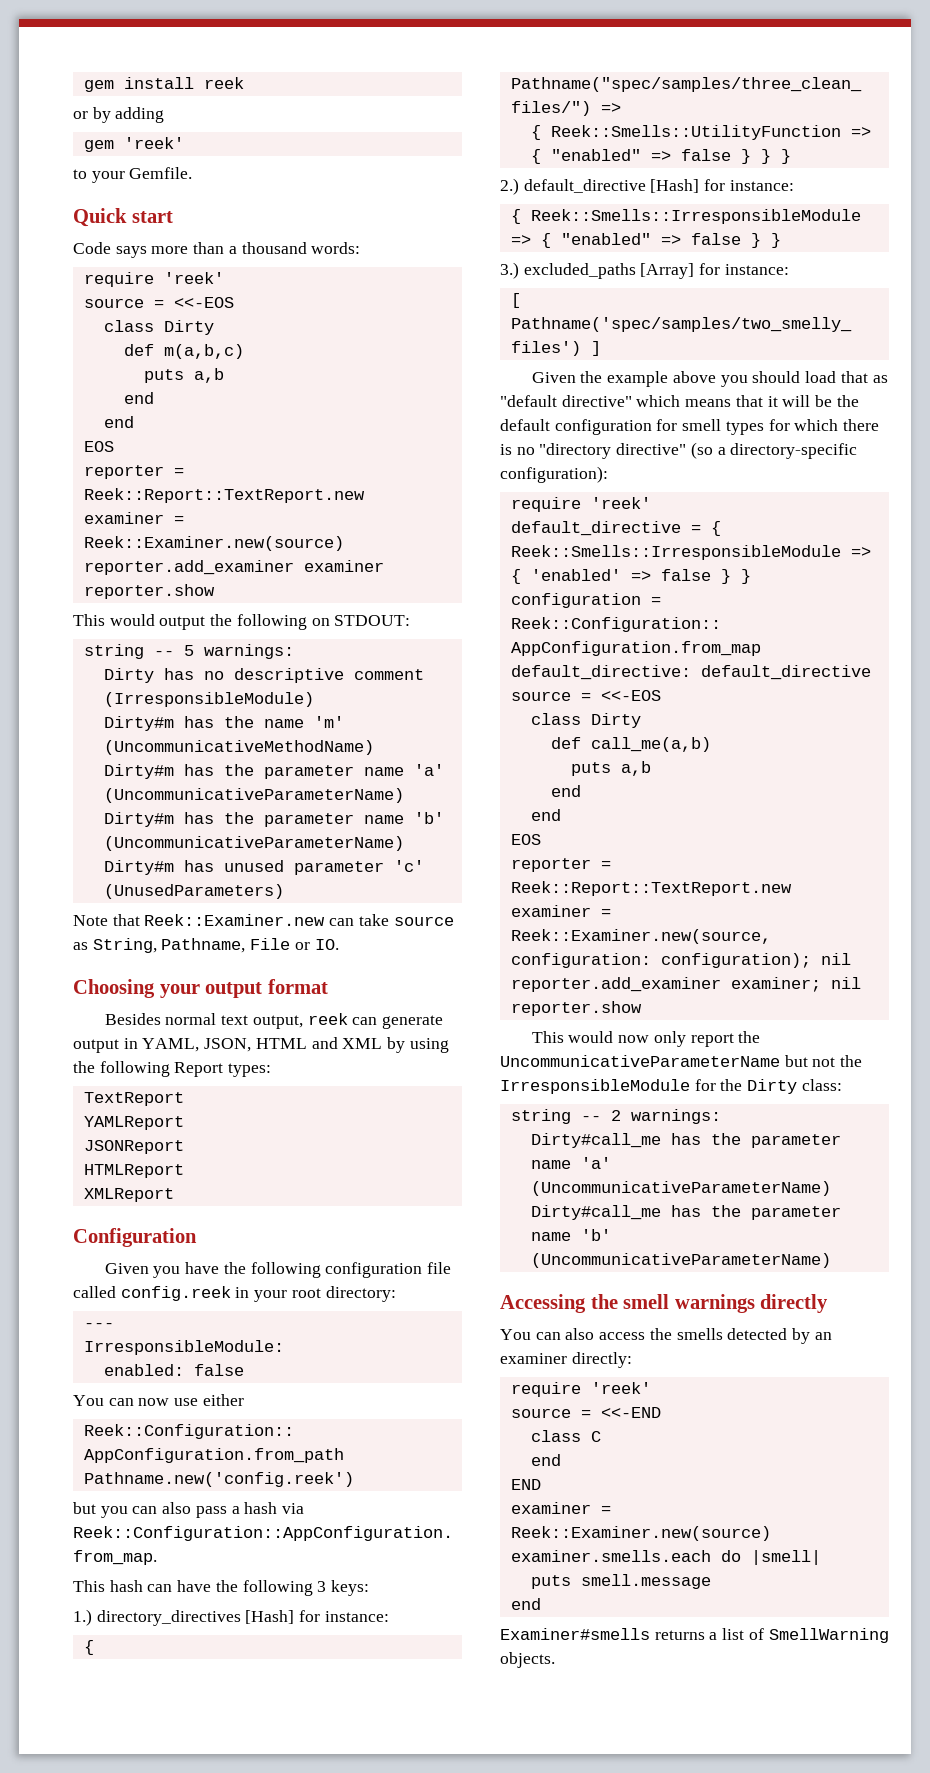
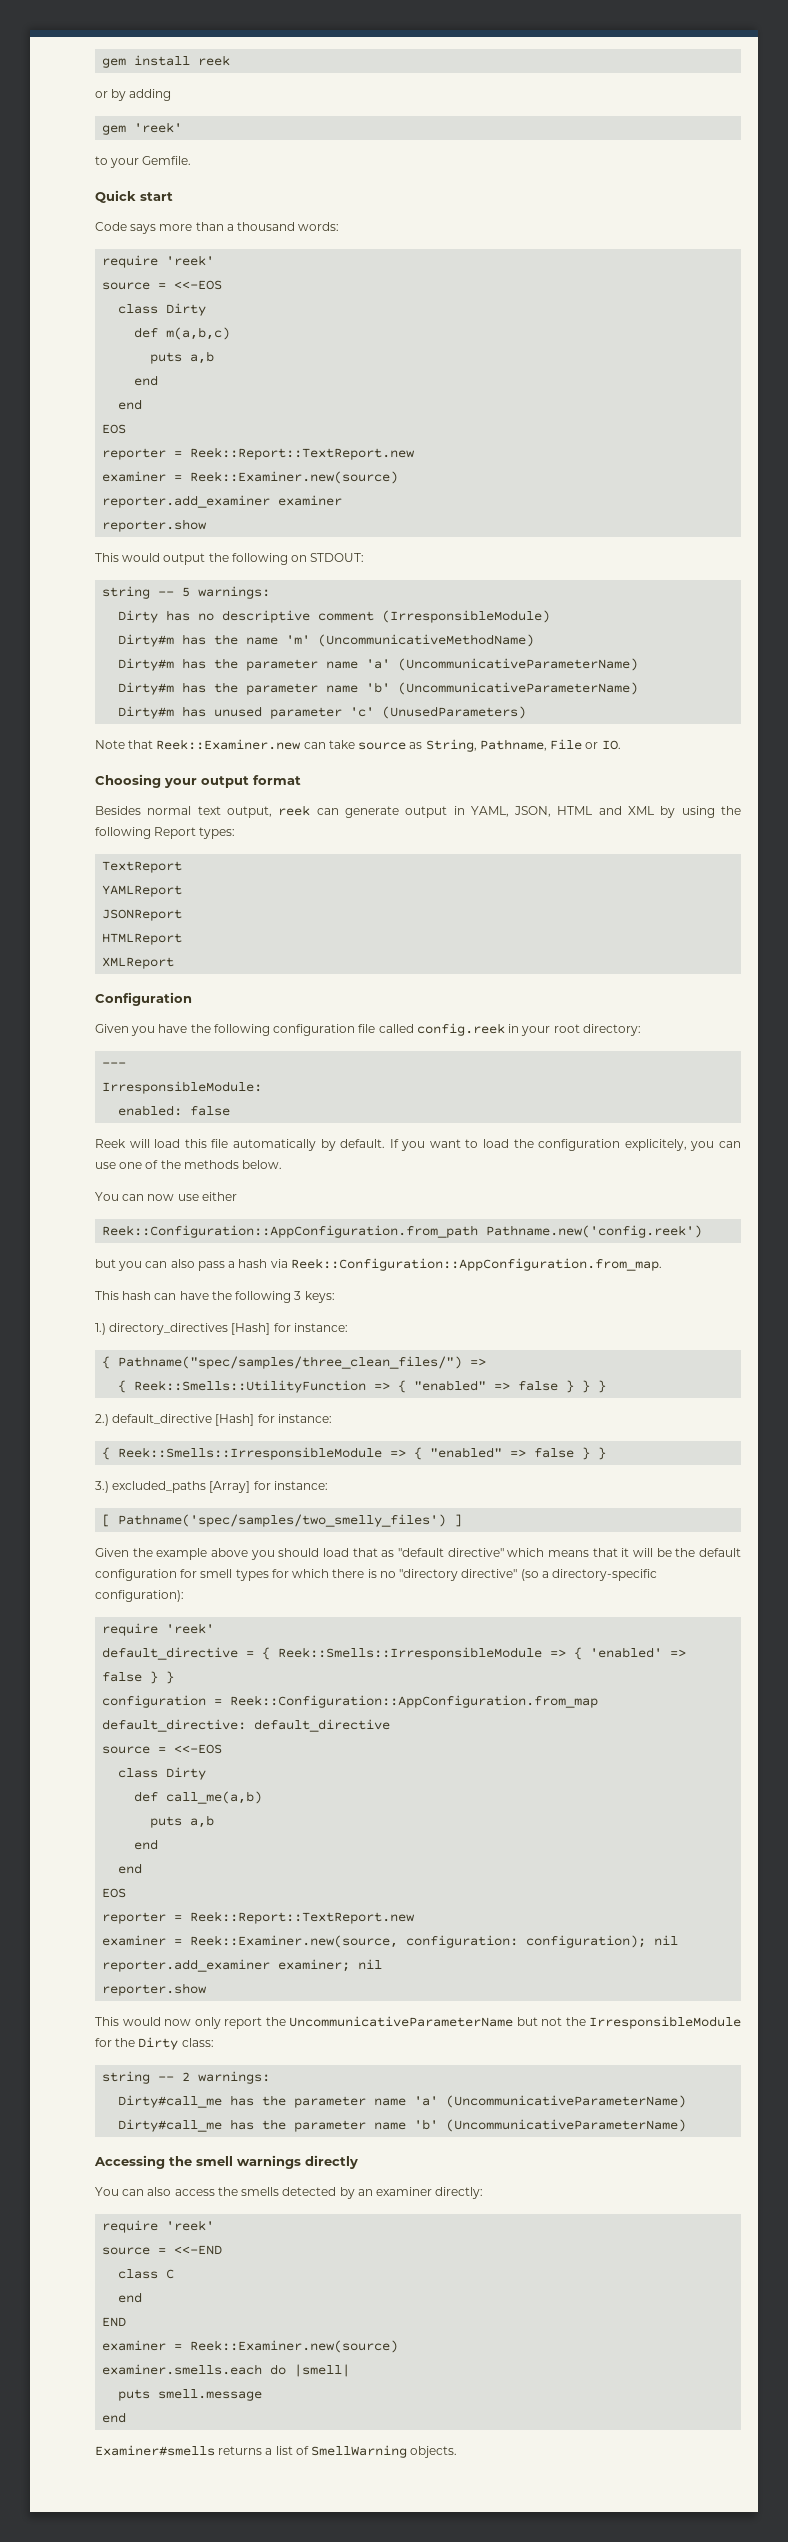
(244, 1370) none -> [95,1139,741,1151] [95,1160,283,1169] // Reek will load this file automatically by default. If you want to load the configuration explicitely, you can use one of the methods below.

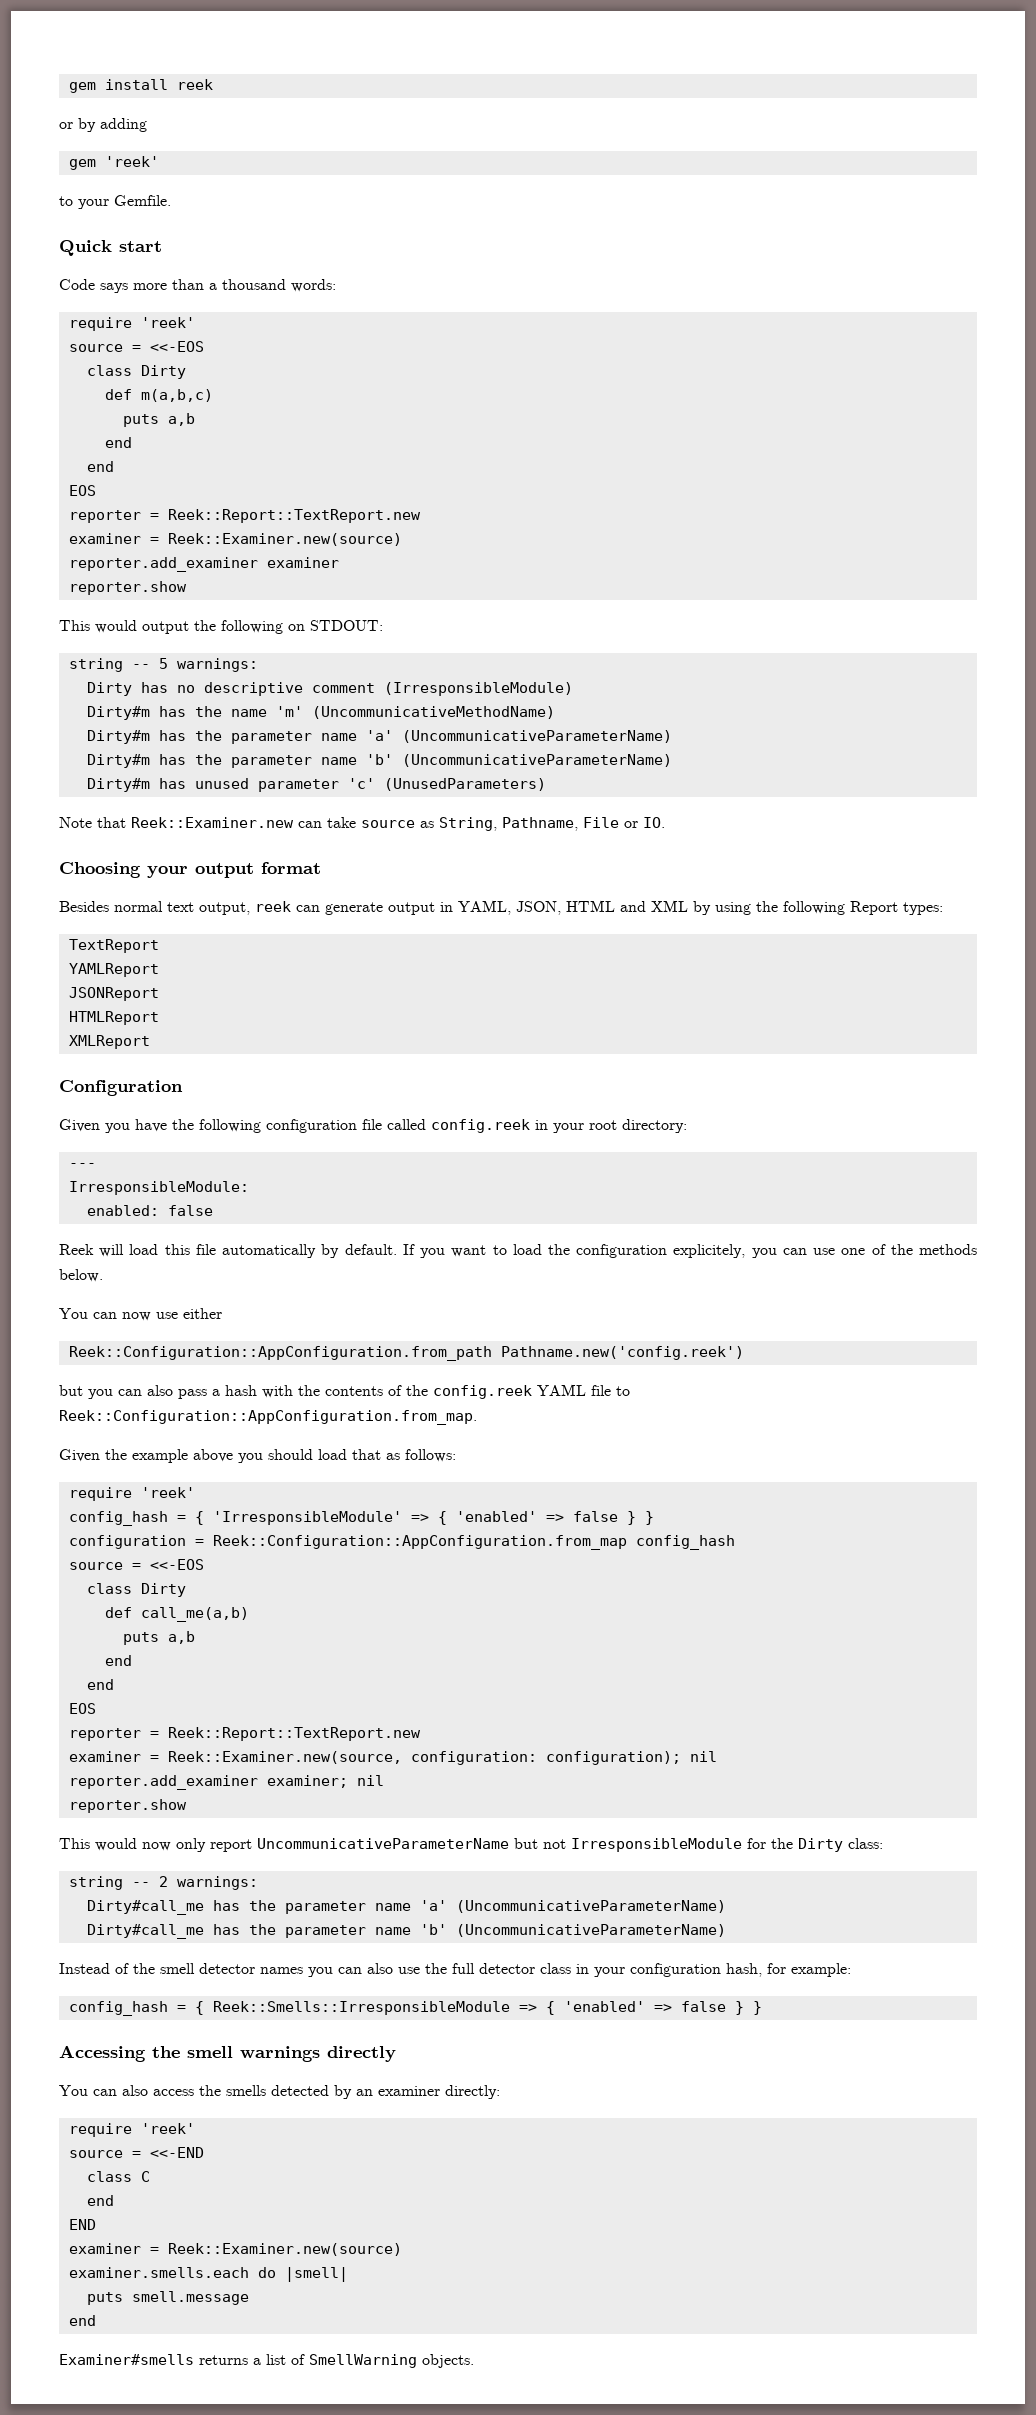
[270,1258,662,1271] [95,1291,335,1303] [95,1323,348,1335] [102,1356,487,1369] [118,1380,607,1393] [95,1414,332,1426] [102,1447,607,1460] [95,1481,328,1493] [102,1514,463,1527] via Reek::Configuration::AppConfiguration.from_map. // This hash can have the following 3 keys: // 1.) directory_directives [Hash] for instance: // { Pathname("spec/samples/three_clean_files/") => // { Reek::Smells::UtilityFunction => { "enabled" => false } } } // 2.) default_directive [Hash] for instance: // { Reek::Smells::IrresponsibleModule => { "enabled" => false } } // 3.) excluded_paths [Array] for instance: // [ Pathname('spec/samples/two_smelly_files') ] -> [262,1384,630,1399] [59,1410,477,1425] with the contents of the config.reek YAML file to Reek::Configuration::AppConfiguration.from_map.
[398,1548,741,1557] [95,1569,658,1581] [95,1590,184,1602] [102,1623,215,1636] [102,1647,543,1660] "default directive" which means that it will be the default configuration for smell types for which there is no "directory directive" (so a directory-specific configuration): // require 'reek' // default_directive = { Reek::Smells::IrresponsibleModule -> [405,1449,456,1462] [68,1487,195,1501] [68,1511,402,1526] follows: // require 'reek' // config_hash = { 'IrresponsibleModule'
[102,1719,391,1732] default_directive: default_directive -> [635,1535,735,1550] config_hash
[265,2017,286,2026] the -> (252, 1845) none
[565,2017,586,2026] the -> (566, 1844) none
(687, 2125) none -> [59,1963,851,1977] [68,2001,762,2016] // Instead of the smell detector names you can also use the full detector class in your configuration hash, for example: // config_hash = { Reek::Smells::IrresponsibleModule => { 'enabled' => false } }

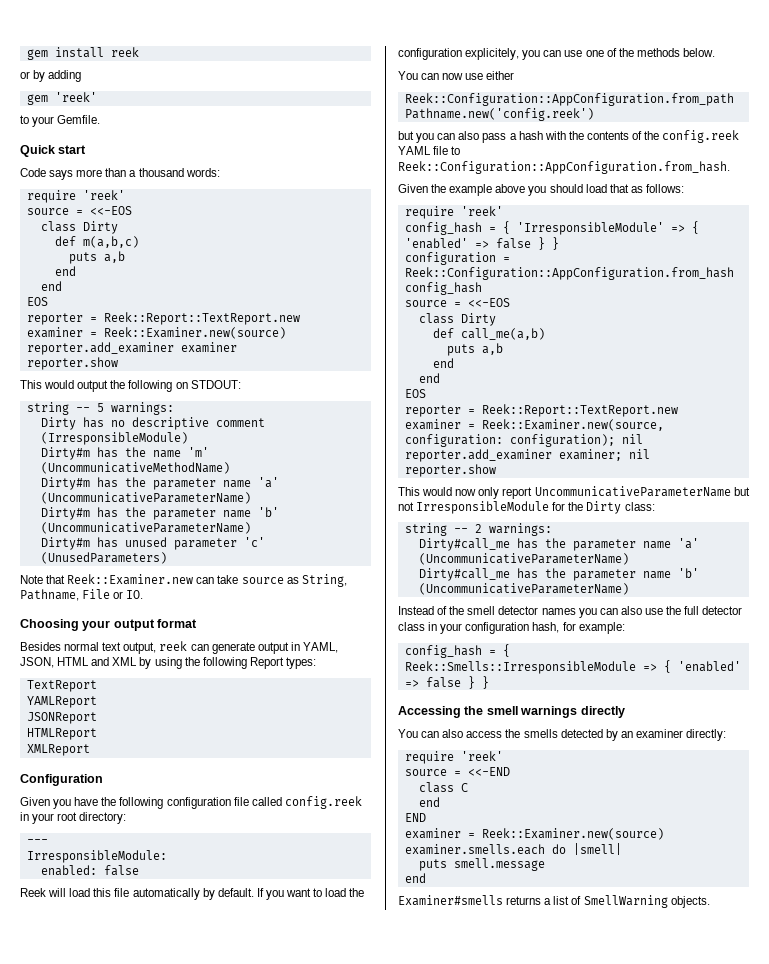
[59,1410,477,1425] Reek::Configuration::AppConfiguration.from_map. -> [398,161,730,174] Reek::Configuration::AppConfiguration.from_hash.
[212,1535,627,1550] Reek::Configuration::AppConfiguration.from_map -> [404,267,734,280] Reek::Configuration::AppConfiguration.from_hash

